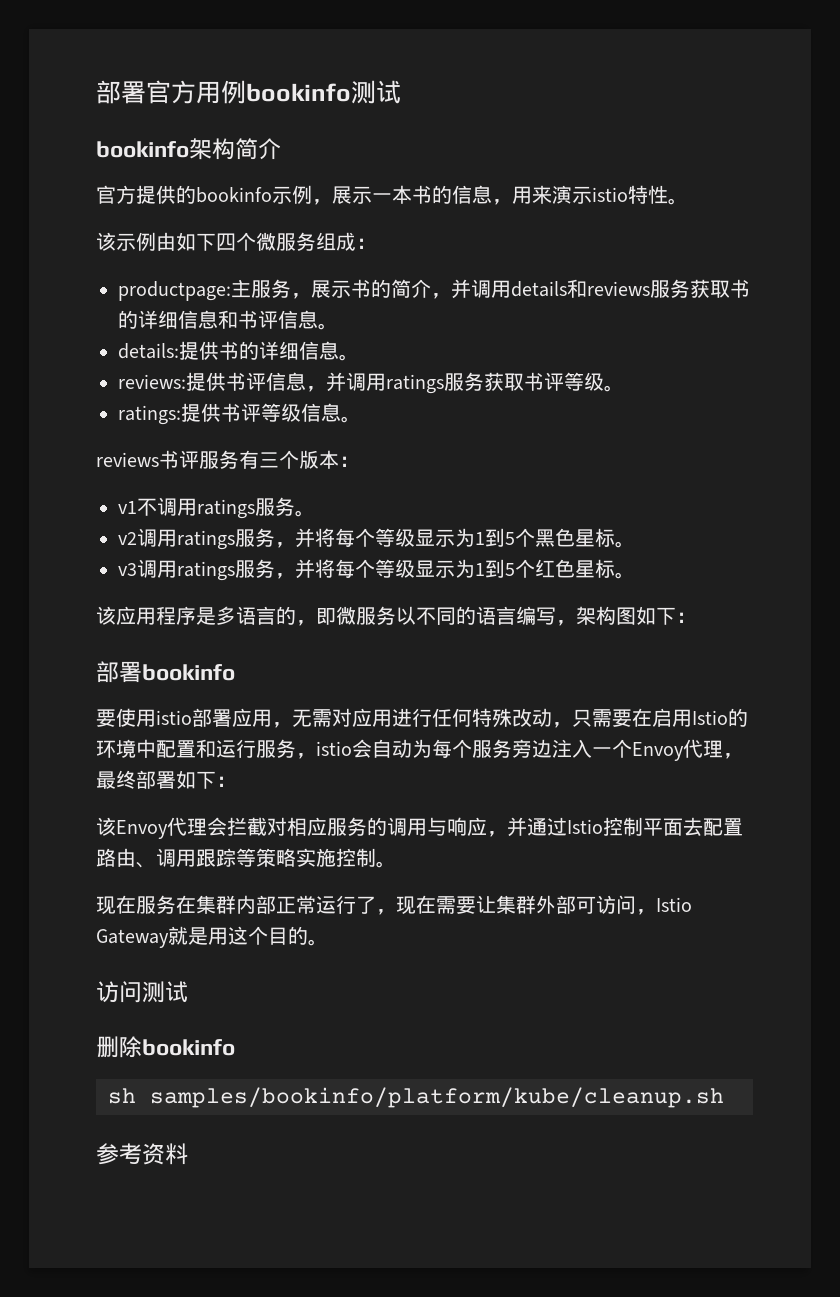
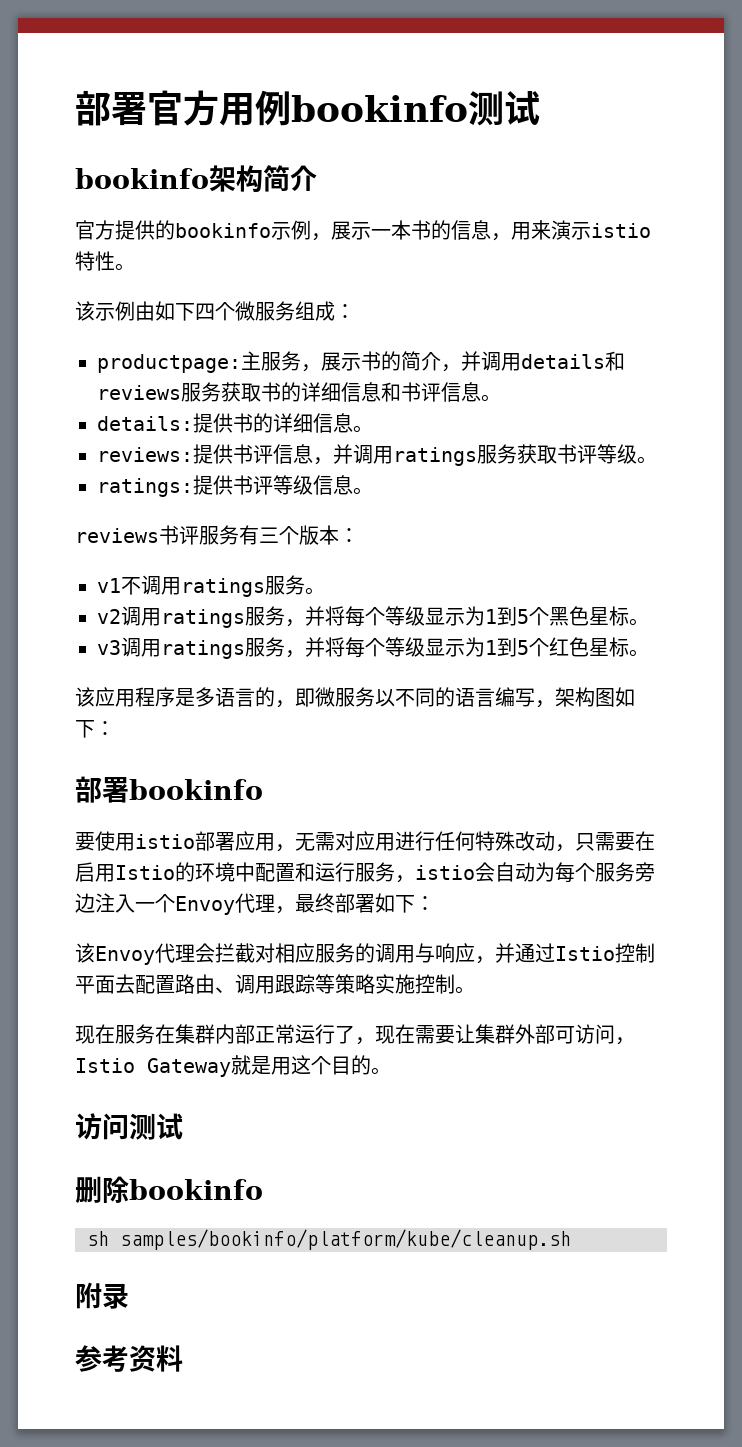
(724, 1097) none -> [75,1282,129,1309] // 附录

